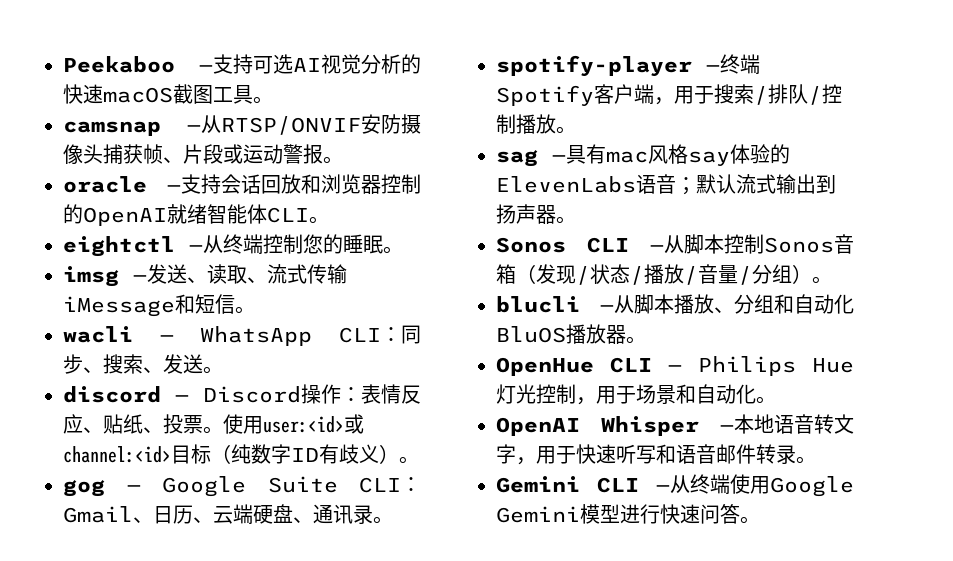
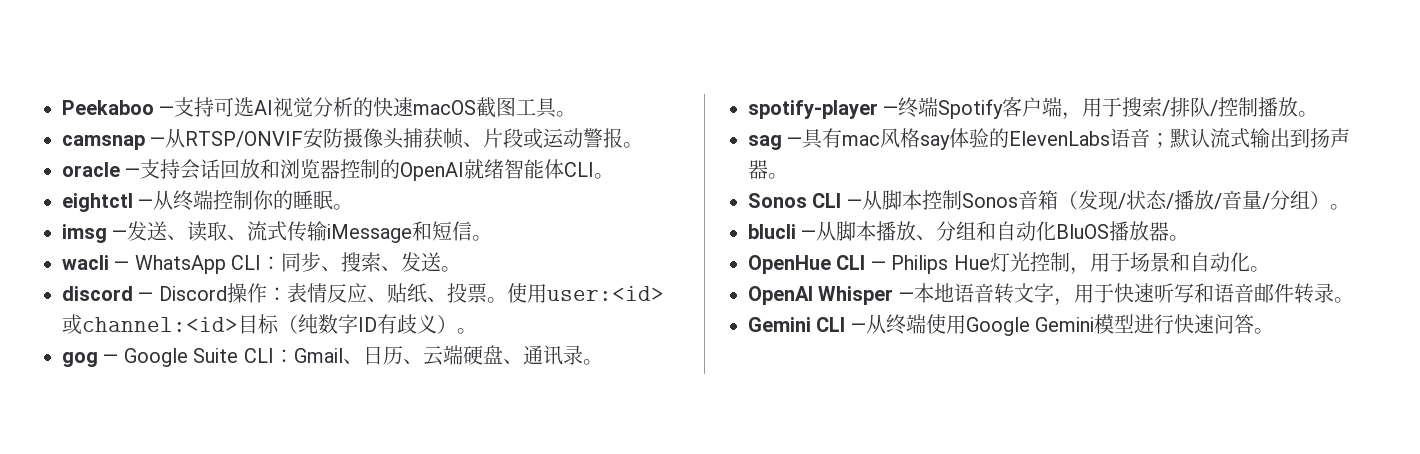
[303,234,323,254] 您 -> [253,190,275,210] 你

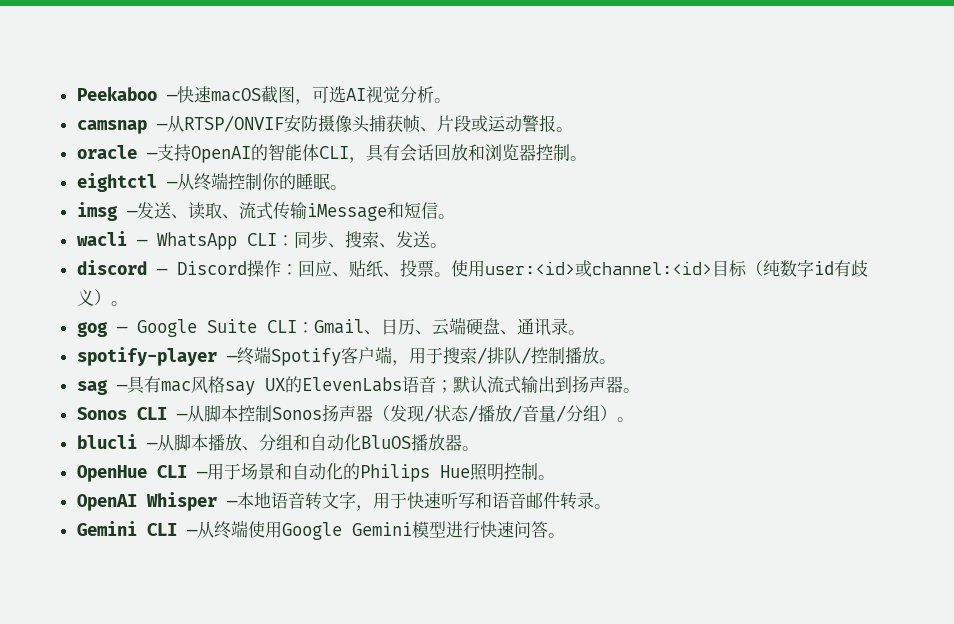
[174,97,215,117] 支持 -> [176,86,312,105] 快速macOS截图，
[353,97,558,118] 的快速macOS截图工具 -> (434, 94) none
(181, 169) none -> [190,144,400,163] OpenAI的智能体CLI，具有
[380,159,595,181] 的OpenAI就绪智能体CLI -> (570, 152) none
[286,283,347,303] 表情反 -> [297,260,315,277] 回
[358,317,377,332] ID -> [813,261,834,275] id
[949,128,990,148] 体验 -> [264,378,285,391] UX
[1017,190,1058,210] 音箱 -> [321,404,373,422] 扬声器
[891,252,1250,275] Philips Hue灯光控制，用于场景和自动化 -> [206,463,538,482] 用于场景和自动化的Philips Hue照明控制

